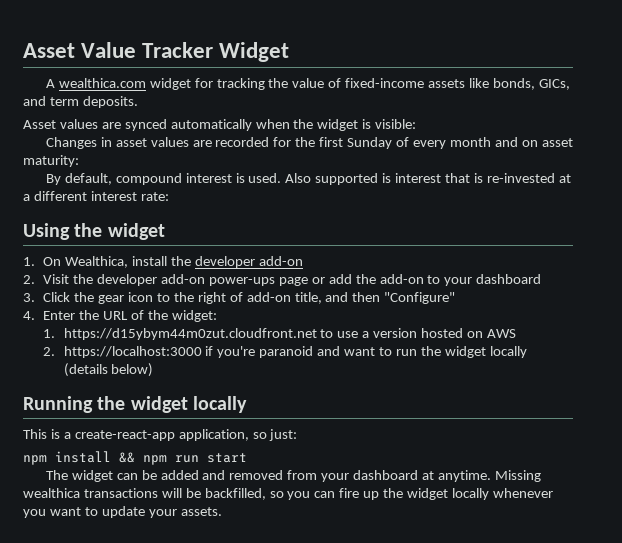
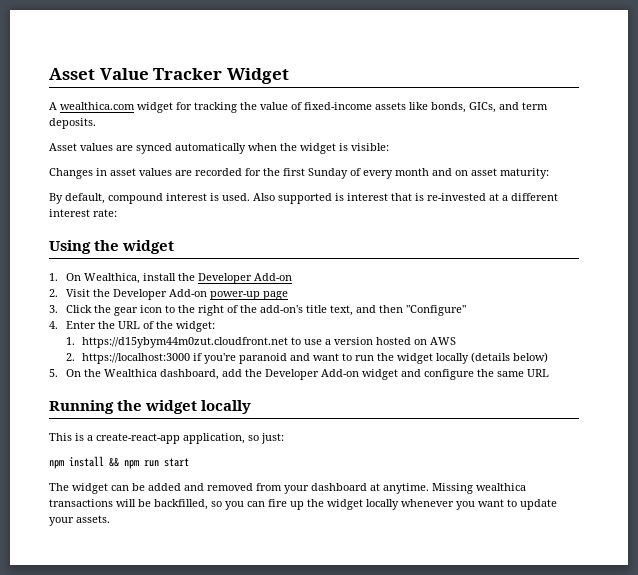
[194,256,303,268] developer add-on -> [197,273,292,284] Developer Add-on
[97,274,542,286] developer add-on power-ups page or add the add-on to your dashboard -> [112,289,288,300] Developer Add-on power-up page
[246,292,322,304] add-on title, -> [239,305,353,316] the add-on's title text,
(154, 370) none -> [49,369,549,380] // 5. On the Wealthica dashboard, add the Developer Add-on widget and configure the same URL

